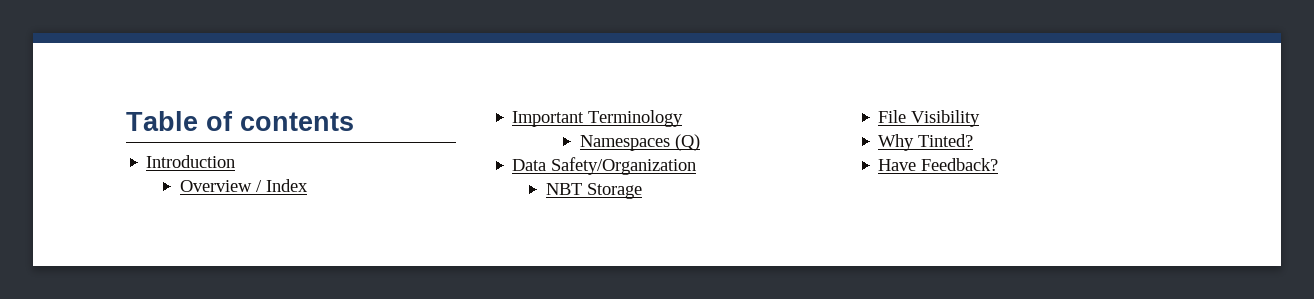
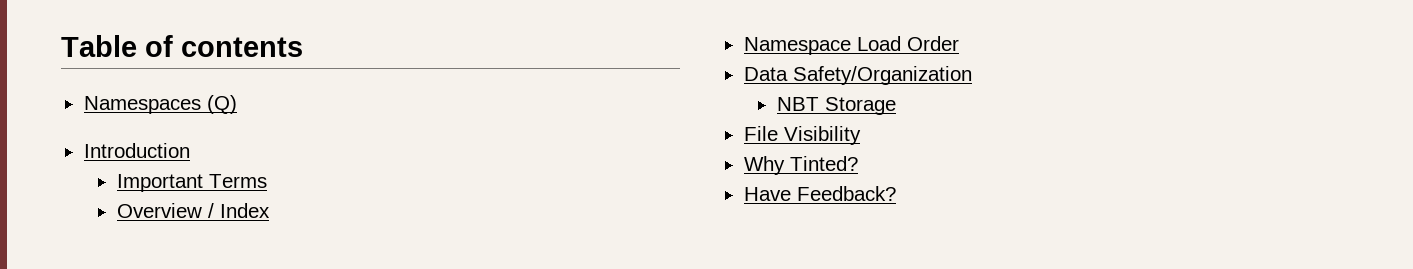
(354, 121) none -> [83,95,237,114] // Namespaces (Q)
(236, 161) none -> [116,174,267,192] // Important Terms
[512,110,684,127] [579,134,700,151] Important Terminology // Namespaces (Q) -> [743,36,959,55] Namespace Load Order

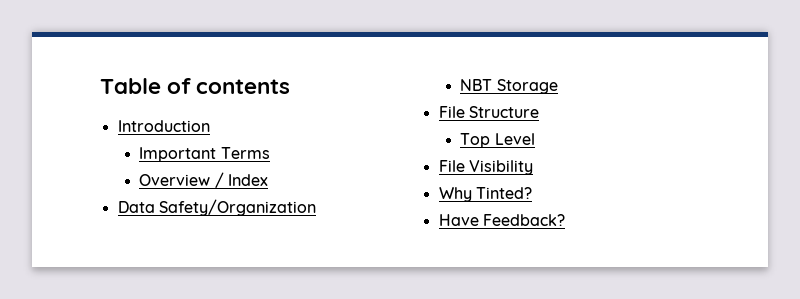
[83,95,237,114] // Namespaces (Q) -> (291, 86) none
[743,36,959,55] // Namespace Load Order -> (268, 180) none
(896, 106) none -> [438,106,539,118] [460,133,535,148] // File Structure // Top Level

